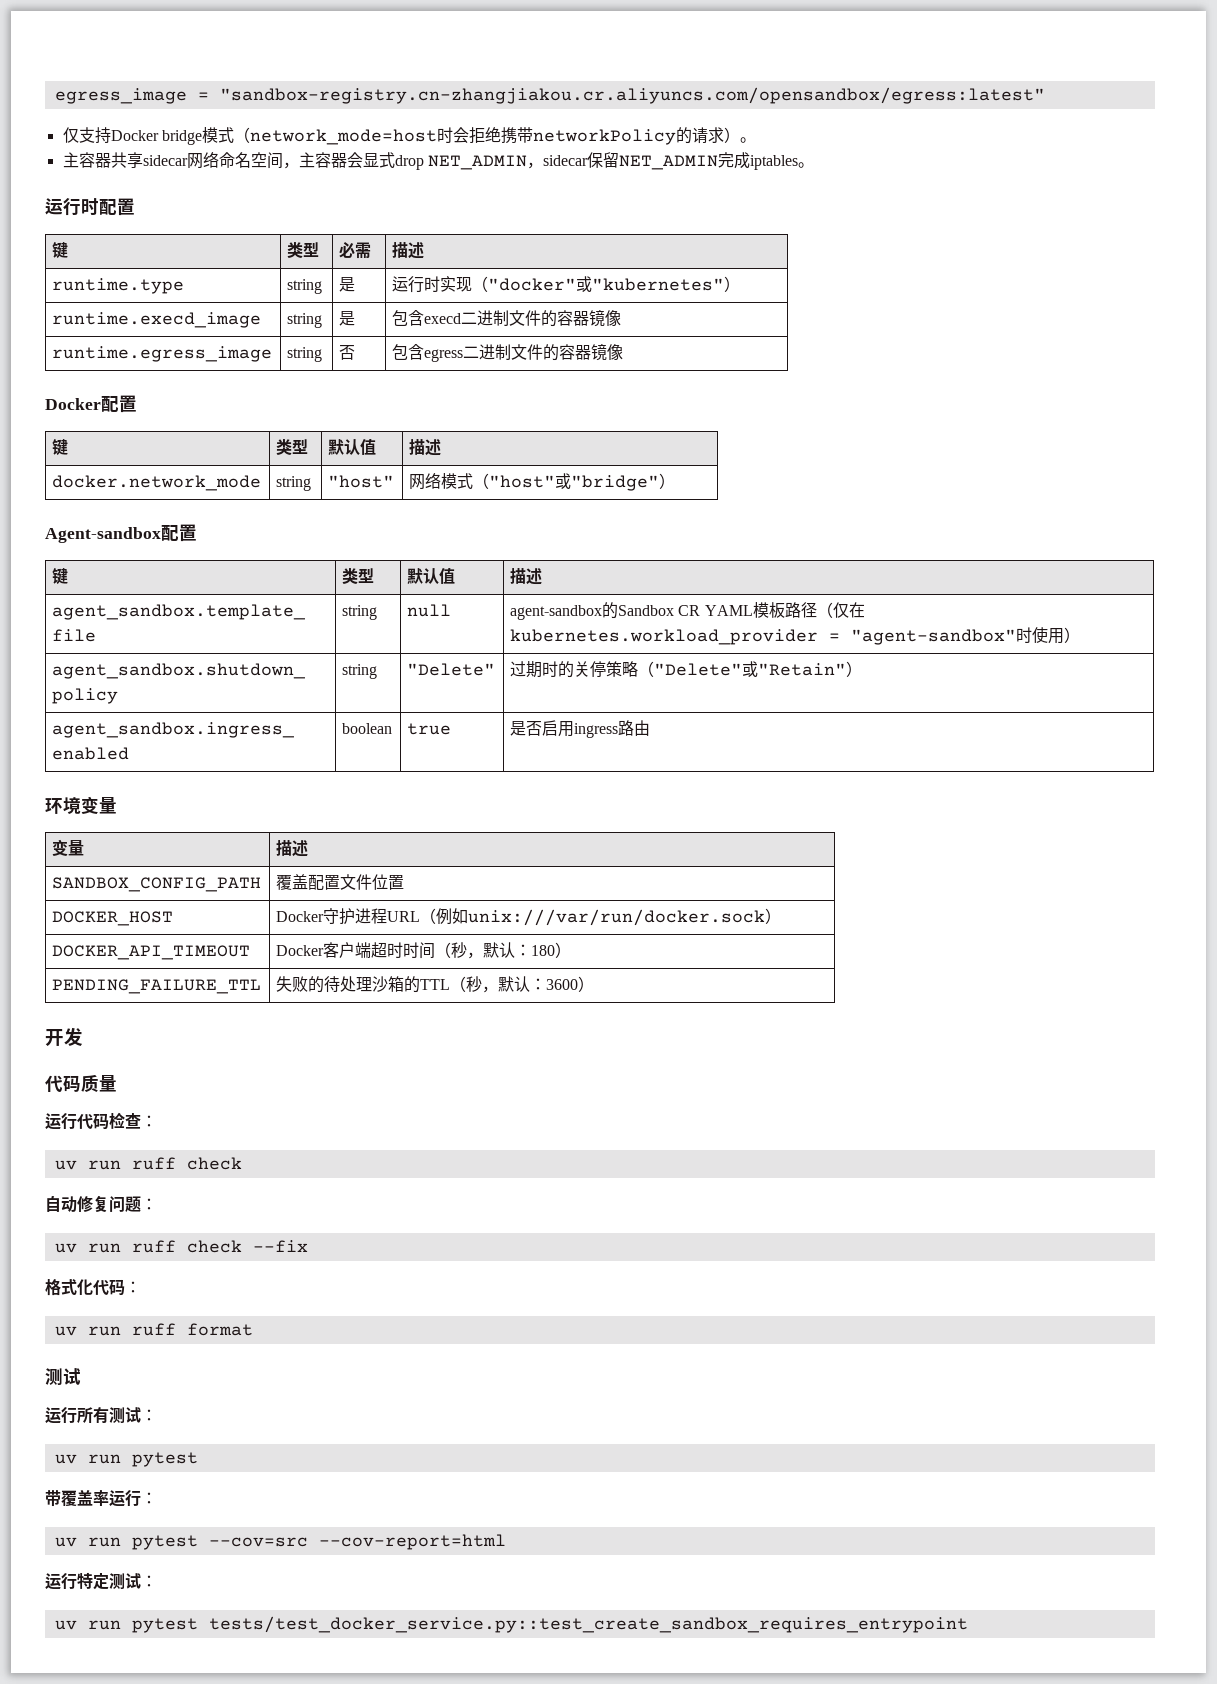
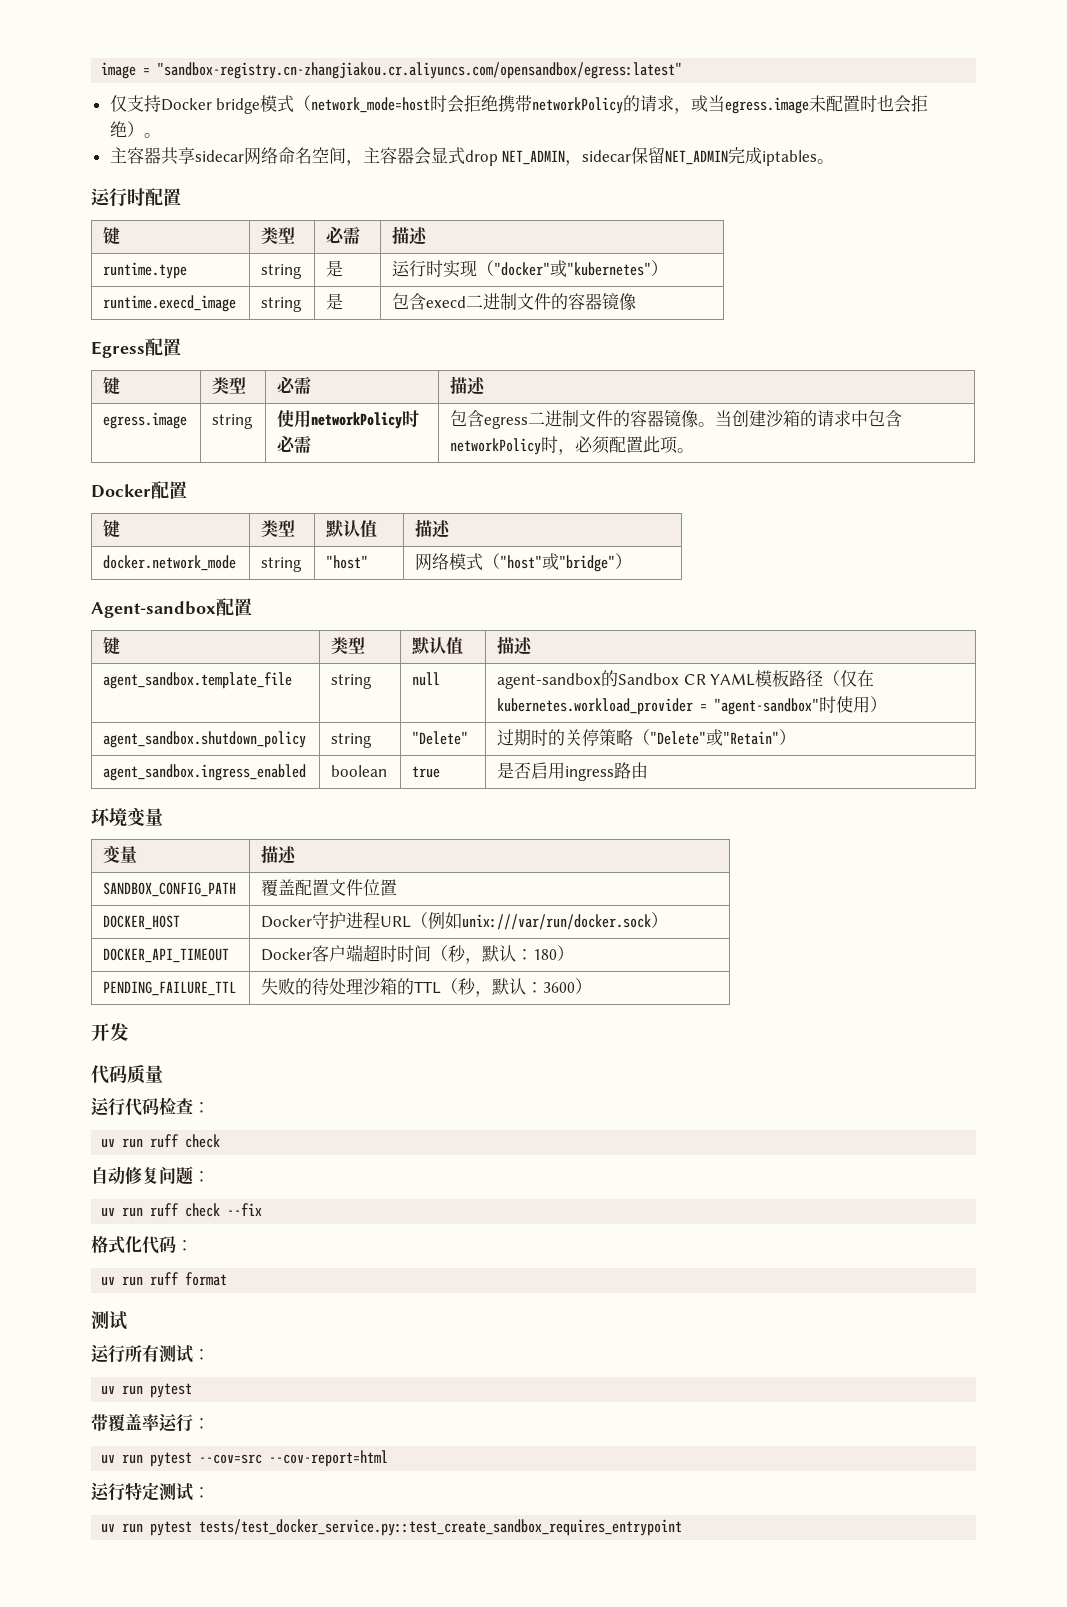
[54,88,187,104] egress_image -> [101,62,137,79] image
(724, 135) none -> [674,95,929,114] [109,121,127,137] ，或当egress.image未配置时也会拒绝
[52,346,273,362] [287,347,323,362] [339,345,356,360] // runtime.egress_image | string | 否 -> [91,338,181,358] [103,377,121,395] [212,377,247,394] [277,376,312,394] [450,376,487,395] [103,412,188,429] [212,414,254,429] [277,410,420,429] [277,435,312,453] // Egress配置 // 键 | 类型 | 必需 | 描述 // egress.image | string | 使用networkPolicy时必需
(624, 352) none -> [698,410,903,427] [450,436,695,455] 。当创建沙箱的请求中包含networkPolicy时，必须配置此项。

